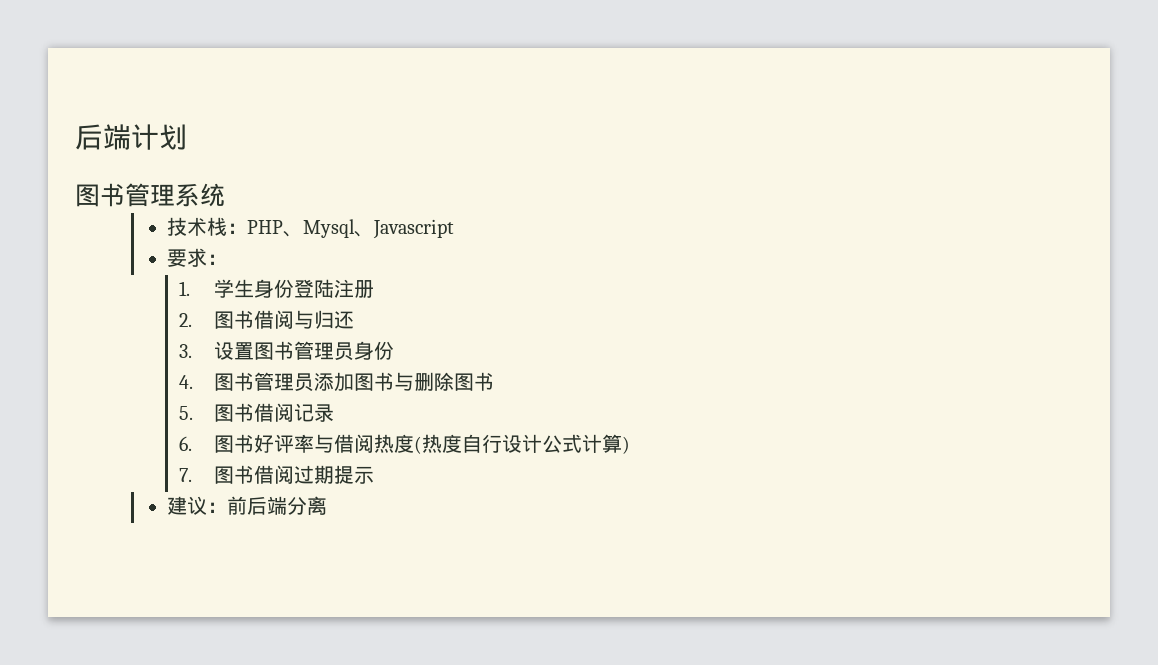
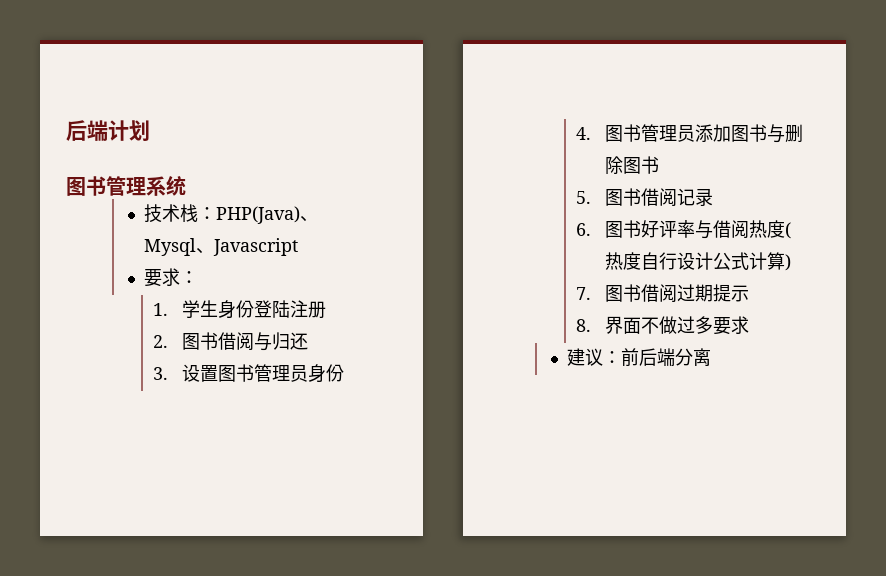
[246,220,283,234] PHP -> [215,206,300,224] PHP(Java)
(375, 475) none -> [576,316,750,335] // 8.界面不做过多要求

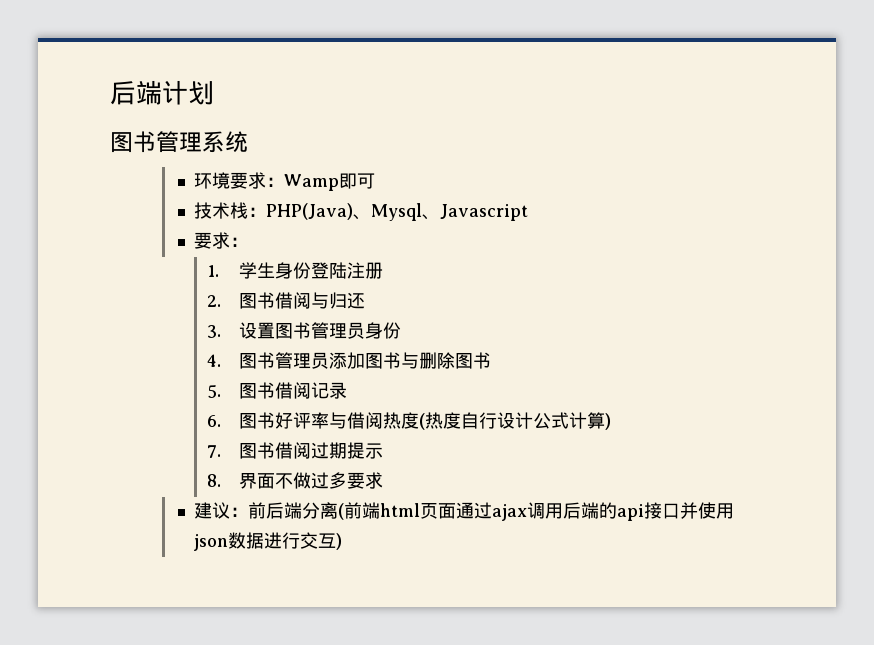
(186, 185) none -> [194,172,376,191] // 环境要求：Wamp即可
(711, 357) none -> [338,502,735,521] [194,532,343,551] (前端html页面通过ajax调用后端的api接口并使用json数据进行交互)

